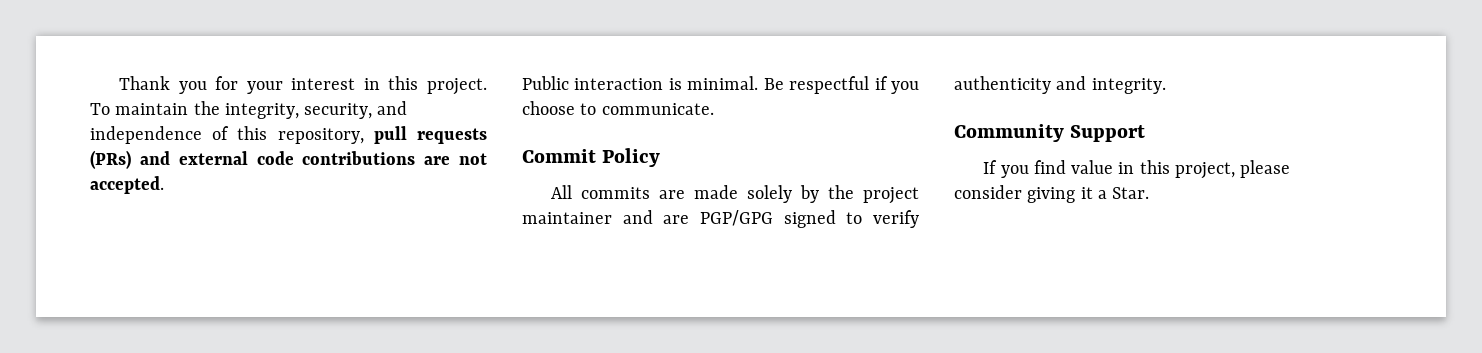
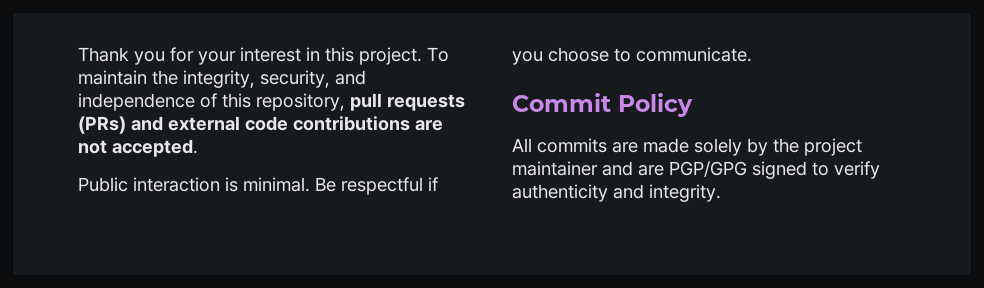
[954,124,1146,142] [983,160,1291,179] [954,185,1150,203] // Community Support // If you find value in this project, please consider giving it a Star. -> (721, 193) none

